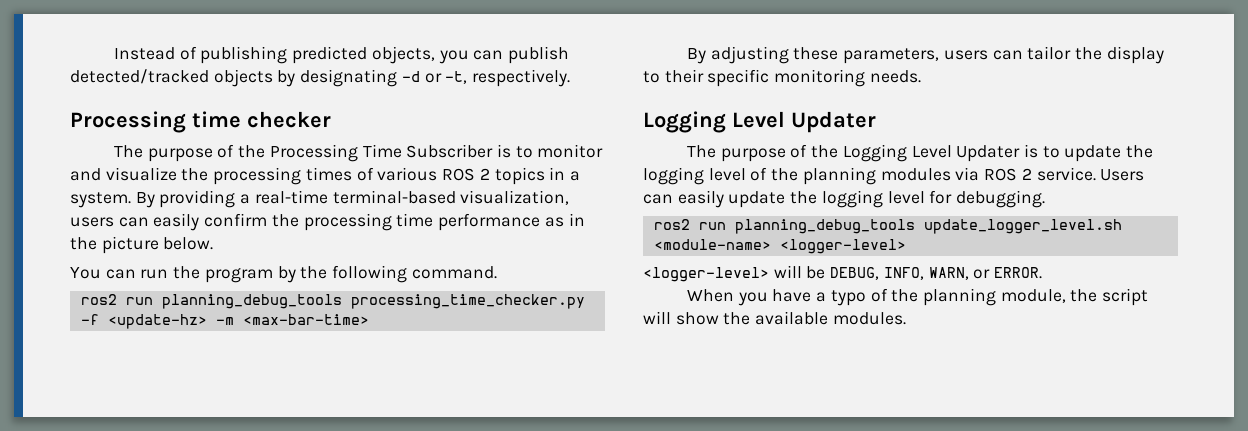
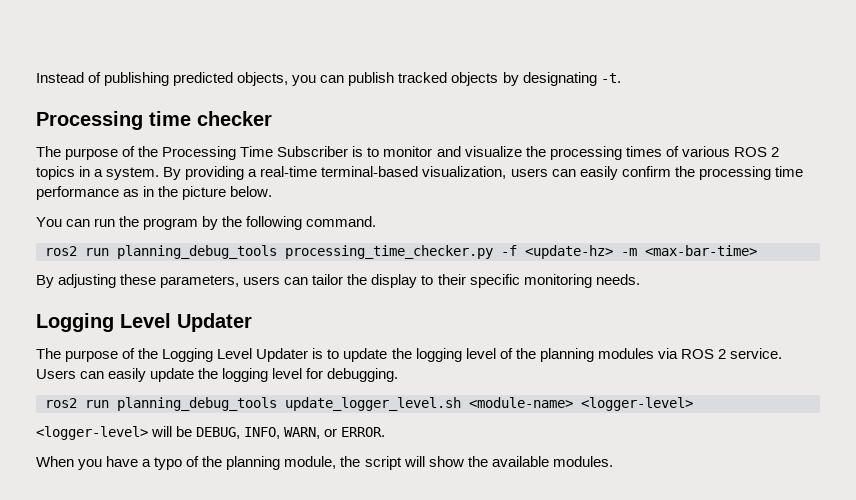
[70,69,209,84] detected/tracked -> [398,72,448,83] tracked
[401,69,571,87] -d or -t, respectively. -> [600,73,621,83] -t.

